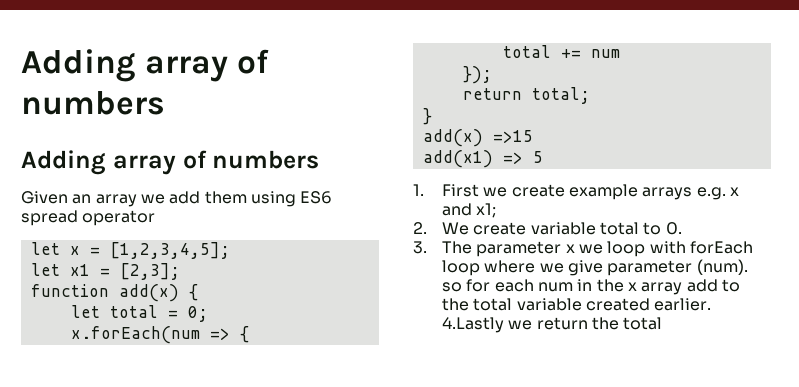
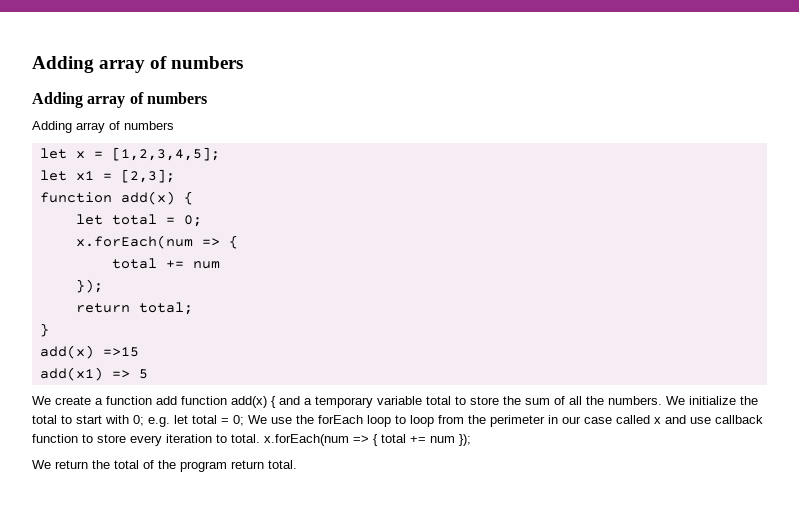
[21,49,270,82] [21,91,165,115] [21,150,320,175] [21,191,333,207] [21,210,156,226] Adding array of numbers // Adding array of numbers // Given an array we add them using ES6 spread operator -> [32,56,244,73] [32,92,207,108] [32,121,174,133] Adding array of numbers // Adding array of numbers // Adding array of numbers
[413,184,740,200] [442,203,497,218] [413,222,682,235] [413,241,754,257] [442,259,748,276] [442,279,741,295] [442,298,712,311] [442,317,663,333] 1. First we create example arrays e.g. x and x1; // 2. We create variable total to 0. // 3. The parameter x we loop with forEach loop where we give parameter (num). so for each num in the x array add to the total variable created earlier. 4.Lastly we return the total -> [32,396,758,408] [32,415,763,427] [32,434,471,446] [32,460,297,472] We create a function add function add(x) { and a temporary variable total to store the sum of all the numbers. We initialize the total to start with 0; e.g. let total = 0; We use the forEach loop to loop from the perimeter in our case called x and use callback function to store every iteration to total. x.forEach(num => { total += num }); // We return the total of the program return total.

